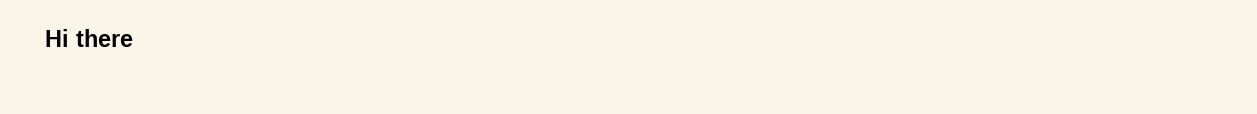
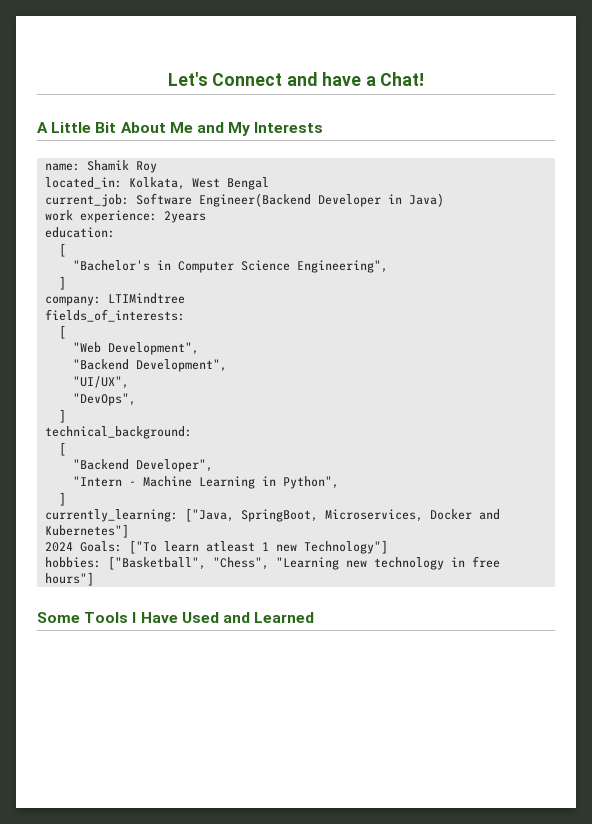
[45,29,133,47] Hi there -> [167,72,425,86] [37,122,324,136] [45,160,158,173] [45,177,270,190] [45,193,445,207] [45,210,207,223] [45,227,116,238] [59,243,67,257] [73,260,389,273] [59,276,67,290] [45,293,186,306] [45,309,186,322] [59,325,67,339] [73,342,200,355] [73,359,228,372] [73,376,130,389] [73,393,137,406] [59,409,67,423] [45,426,193,439] [59,442,67,456] [73,459,214,472] [73,476,340,489] [59,492,67,506] [45,508,501,522] [45,524,130,538] [45,540,389,554] [45,556,501,570] [45,572,95,586] [37,612,315,623] Let's Connect and have a Chat! // A Little Bit About Me and My Interests // name: Shamik Roy // located_in: Kolkata, West Bengal // current_job: Software Engineer(Backend Developer in Java) // work experience: 2years // education: // [ // "Bachelor's in Computer Science Engineering", // ] // company: LTIMindtree // fields_of_interests: // [ // "Web Development", // "Backend Development", // "UI/UX", // "DevOps", // ] // technical_background: // [ // "Backend Developer", // "Intern - Machine Learning in Python", // ] // currently_learning: ["Java, SpringBoot, Microservices, Docker and Kubernetes"] // 2024 Goals: ["To learn atleast 1 new Technology"] // hobbies: ["Basketball", "Chess", "Learning new technology in free hours"] // Some Tools I Have Used and Learned

